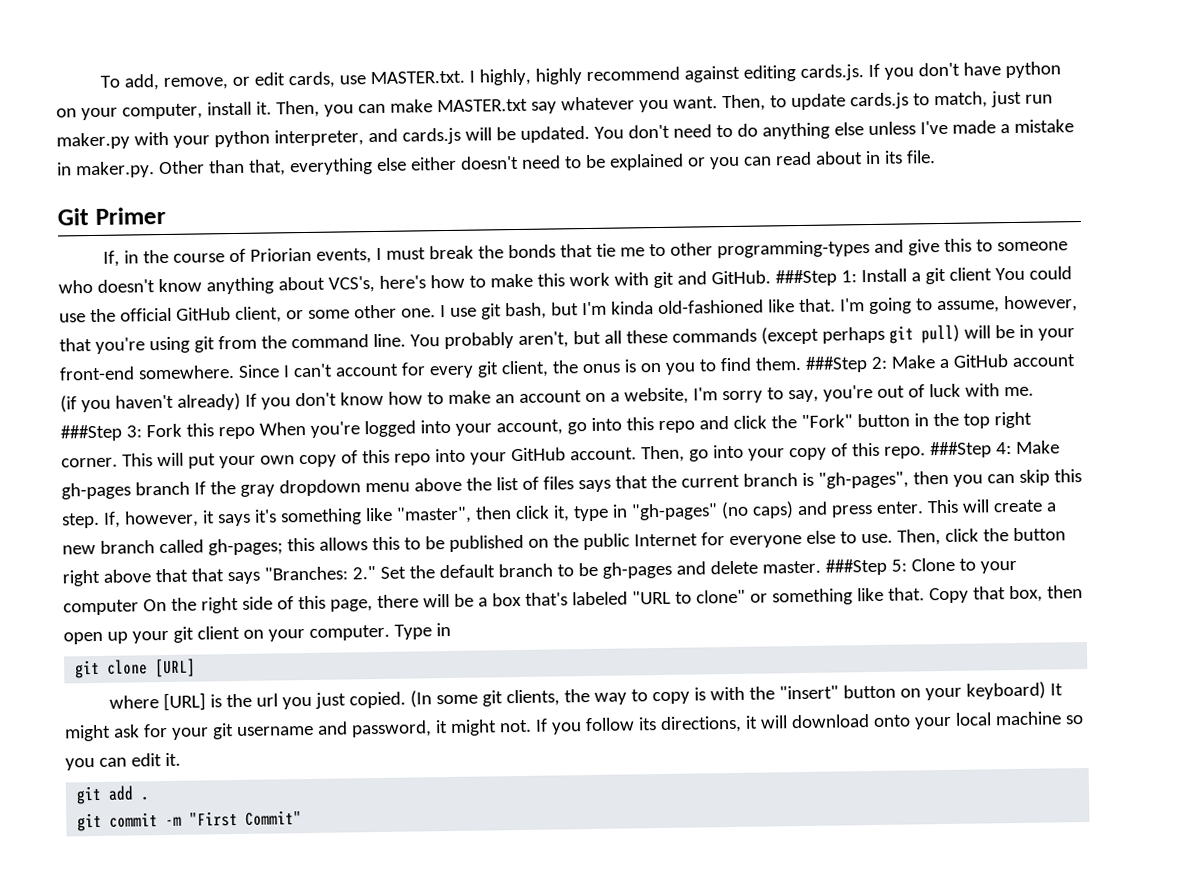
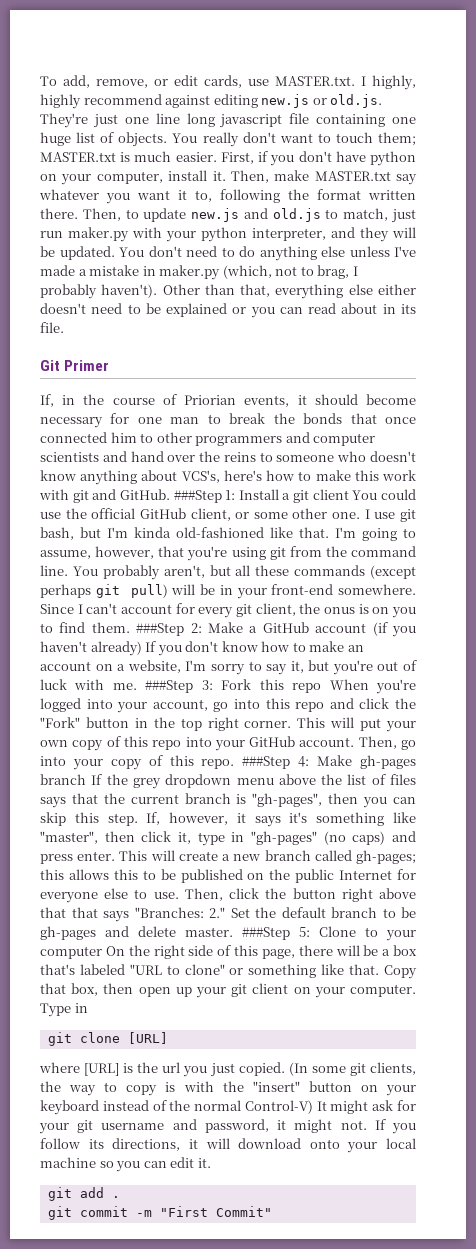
[800,63,881,81] cards.js. If -> [261,94,383,108] [40,113,416,128] [40,132,416,147] [40,151,269,164] new.js or old.js. They're just one line long javascript file containing one huge list of objects. You really don't want to touch them; MASTER.txt is much easier. First, if
[323,103,386,117] you can -> (269, 176) none
[672,92,909,112] want. Then, to update cards.js -> [137,189,416,203] [40,208,321,222] want it to, following the format written there. Then, to update new.js and old.js
[401,127,461,145] cards.js -> [360,227,389,242] they
[75,161,155,179] maker.py. -> [159,265,358,280] [40,284,158,299] maker.py (which, not to brag, I probably haven't).
[376,238,972,260] I must break the bonds that tie me to other programming-types and give this -> [297,394,417,405] [40,413,417,428] [40,432,376,446] [40,451,256,462] it should become necessary for one man to break the bonds that once connected him to other programmers and computer scientists and hand over the reins
[787,389,819,403] say, -> [266,660,330,675] say it, but
[239,484,275,497] gray -> [132,778,161,789] grey
[965,681,1046,700] keyboard) -> [40,1100,313,1115] keyboard instead of the normal Control-V)

